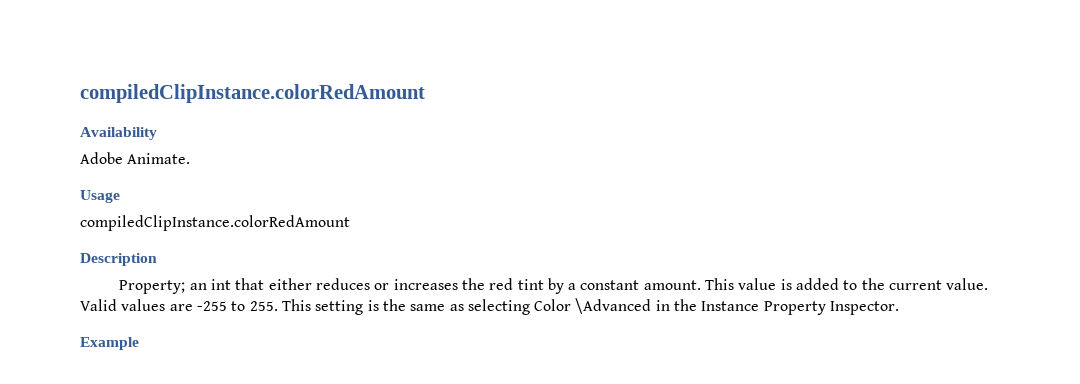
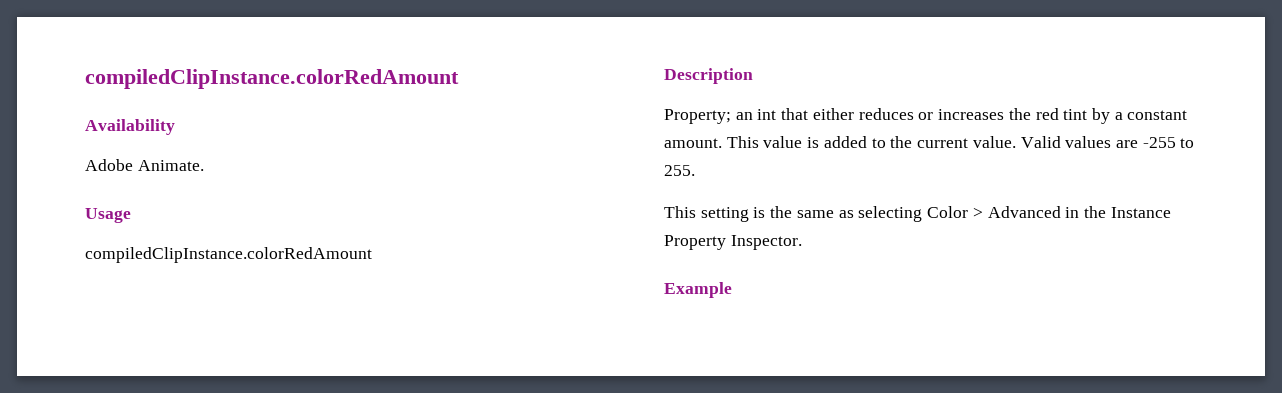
(278, 306) none -> (695, 170) //
[575,298,652,314] \Advanced -> [972,206,1061,218] > Advanced

